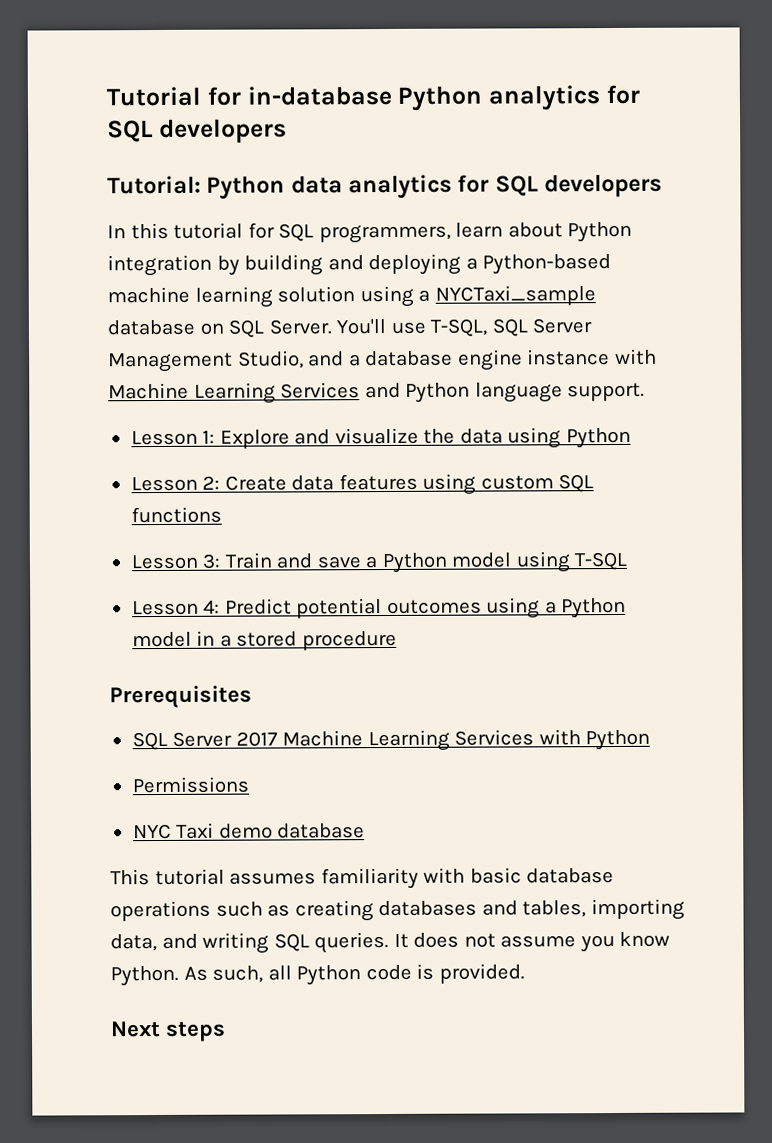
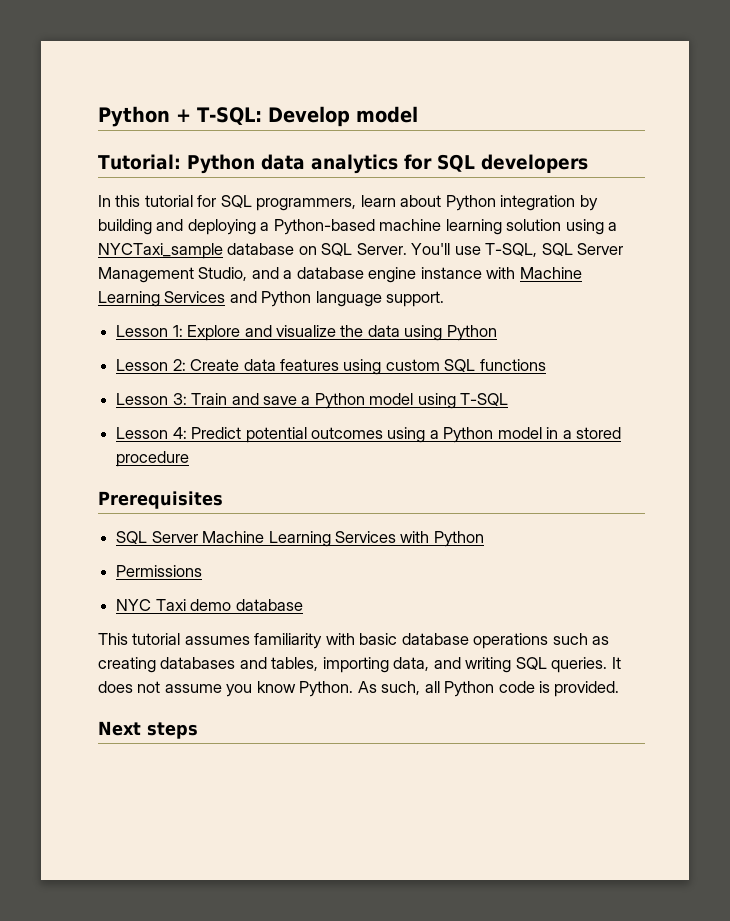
[106,84,640,111] [107,118,287,143] Tutorial for in-database Python analytics for SQL developers -> [98,106,418,127] Python + T-SQL: Develop model
[235,731,278,747] 2017 -> (198, 537) none

